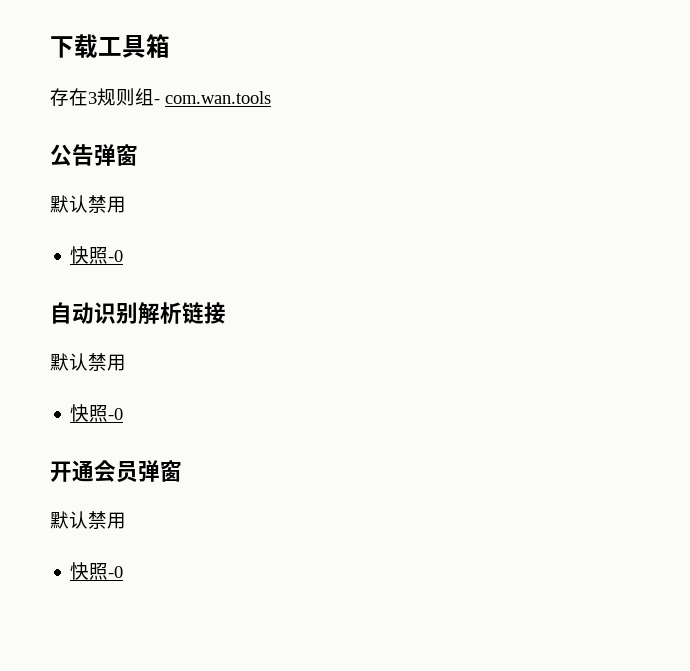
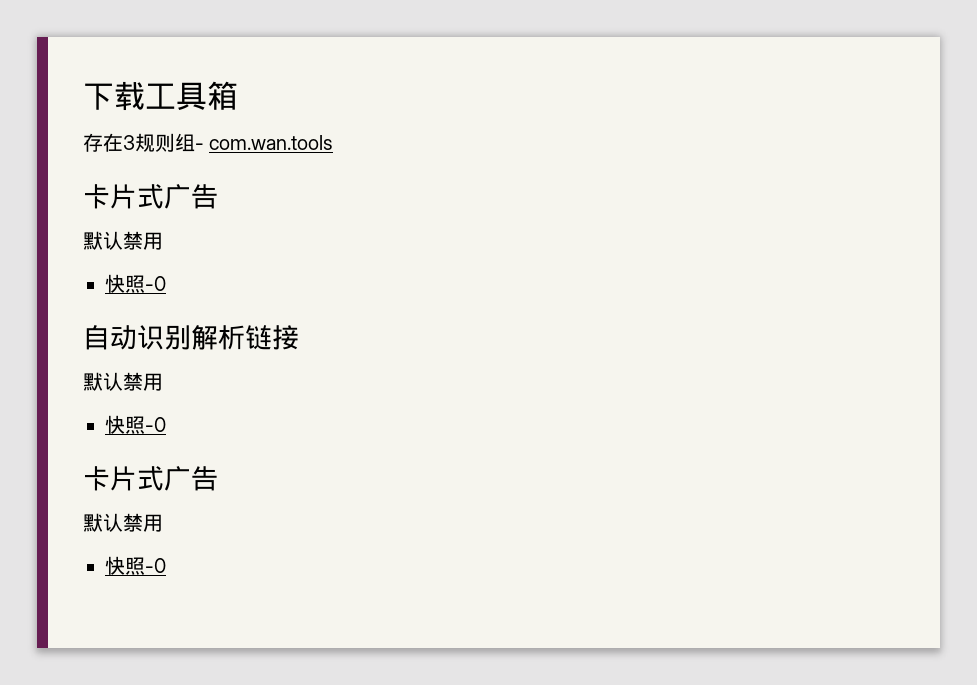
[50,144,138,166] 公告弹窗 -> [83,184,218,209] 卡片式广告
[50,460,182,483] 开通会员弹窗 -> [83,466,218,491] 卡片式广告

